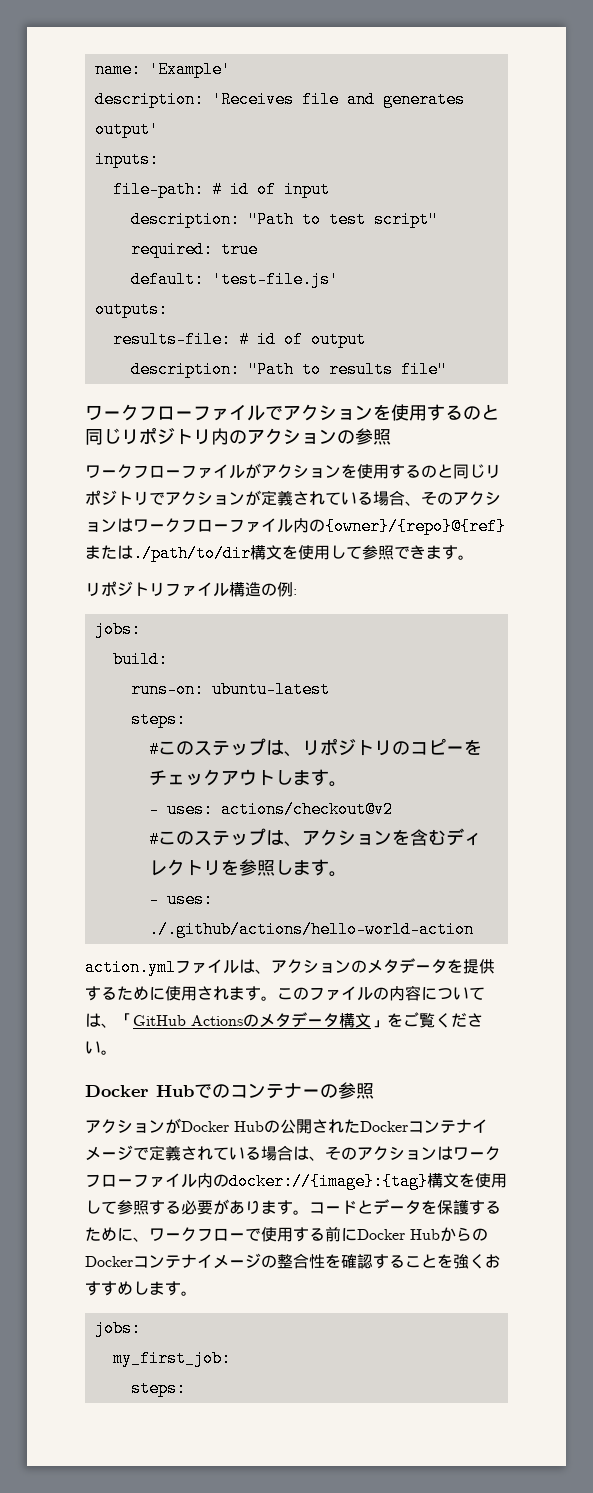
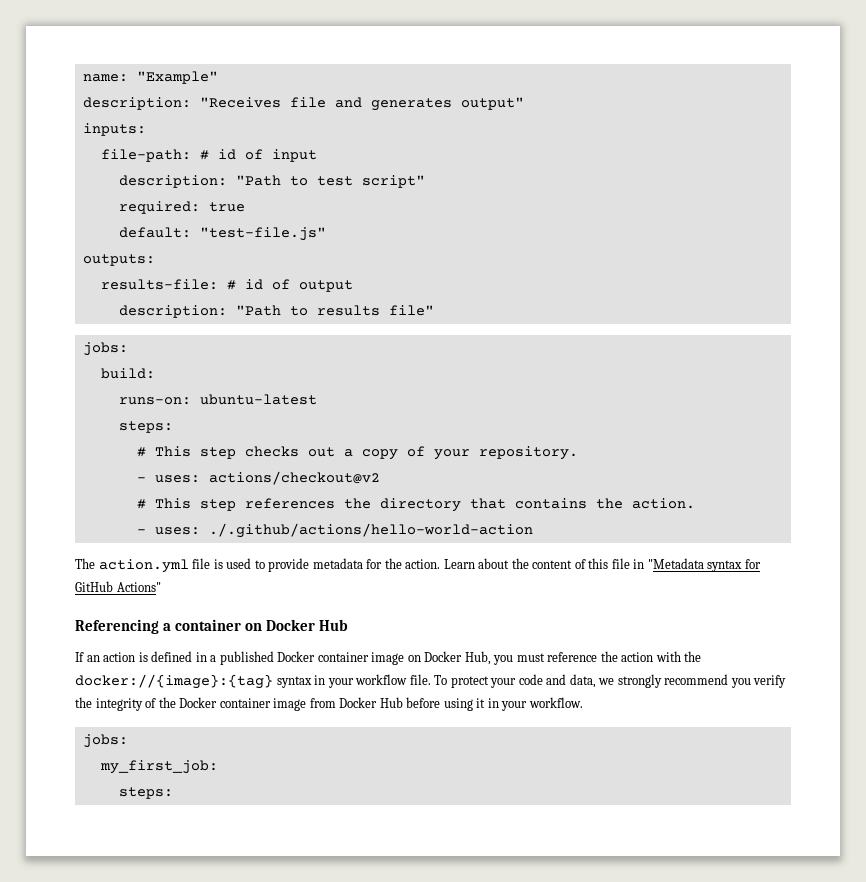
[148,61,231,78] [94,91,294,108] 'Example' // description: 'Receives -> [136,71,218,84] [82,97,281,110] "Example" // description: "Receives
[94,121,159,138] output' -> [460,97,524,110] output"
[211,271,339,288] 'test-file.js' -> [199,227,326,241] "test-file.js"
[85,404,499,421] [85,427,391,445] [85,463,501,479] [85,490,501,506] [85,518,506,535] [85,545,474,562] [85,581,297,597] // ワークフローファイルでアクションを使用するのと同じリポジトリ内のアクションの参照 // ワークフローファイルがアクションを使用するのと同じリポジトリでアクションが定義されている場合、そのアクションはワークフローファイル内の{owner}/{repo}@{ref}または./path/to/dir構文を使用して参照できます。 // リポジトリファイル構造の例: -> (434, 310) none
[157,738,482,757] [148,769,347,787] [148,801,393,818] [148,828,482,848] [148,859,347,877] [148,891,213,908] [148,921,474,938] [85,958,495,976] [85,985,485,1001] [85,1012,483,1028] [85,1041,117,1055] [85,1082,374,1099] [85,1118,488,1134] [85,1145,501,1161] [85,1173,507,1190] [85,1199,501,1215] [85,1226,488,1242] [85,1253,501,1269] [85,1281,197,1296] このステップは、リポジトリのコピーをチェックアウトします。 // - uses: actions/checkout@v2 // #このステップは、アクションを含むディレクトリを参照します。 // - uses: ./.github/actions/hello-world-action // action.ymlファイルは、アクションのメタデータを提供するために使用されます。このファイルの内容については、「GitHub Actionsのメタデータ構文」をご覧ください。 // Docker Hubでのコンテナーの参照 // アクションがDocker Hubの公開されたDockerコンテナイメージで定義されている場合は、そのアクションはワークフローファイル内のdocker://{image}:{tag}構文を使用して参照する必要があります。コードとデータを保護するために、ワークフローで使用する前にDocker HubからのDockerコンテナイメージの整合性を確認することを強くおすすめします。 -> [154,446,578,460] [136,471,380,485] [136,498,695,512] [136,523,533,538] [75,558,761,573] [75,581,161,592] [75,619,348,634] [75,651,702,665] [75,674,787,689] [75,697,583,711] This step checks out a copy of your repository. // - uses: actions/checkout@v2 // # This step references the directory that contains the action. // - uses: ./.github/actions/hello-world-action // The action.yml file is used to provide metadata for the action. Learn about the content of this file in "Metadata syntax for GitHub Actions" // Referencing a container on Docker Hub // If an action is defined in a published Docker container image on Docker Hub, you must reference the action with the docker://{image}:{tag} syntax in your workflow file. To protect your code and data, we strongly recommend you verify the integrity of the Docker container image from Docker Hub before using it in your workflow.

